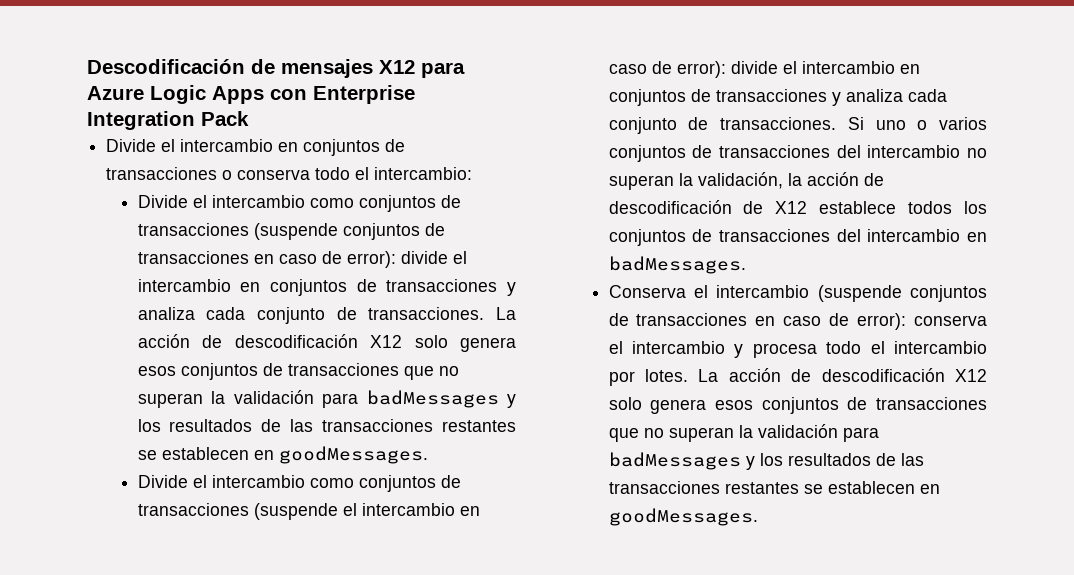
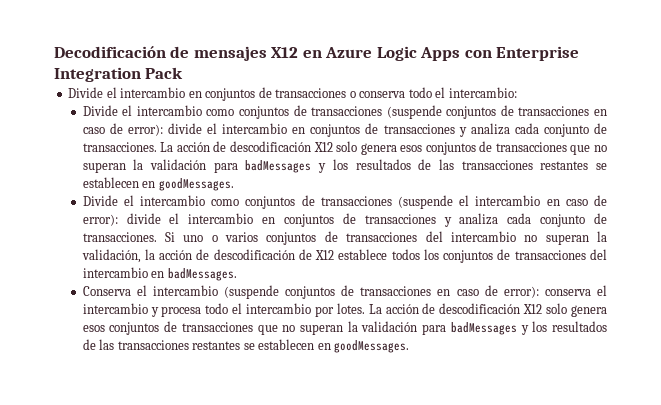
[87,59,245,74] Descodificación -> [54,46,166,58] Decodificación
[421,62,465,78] para -> [302,50,322,58] en

